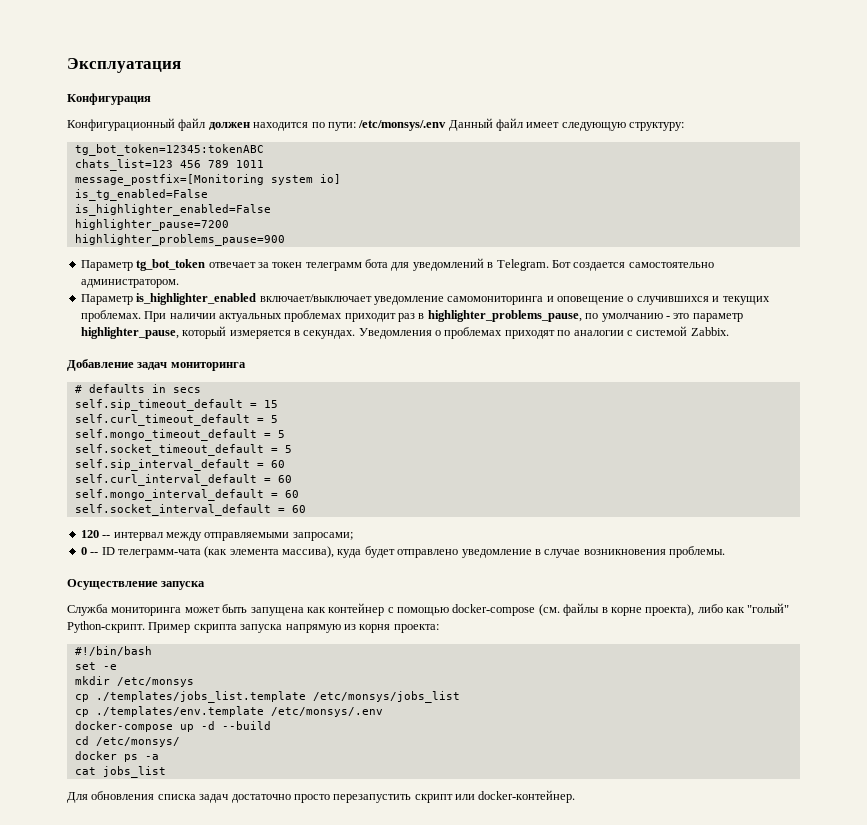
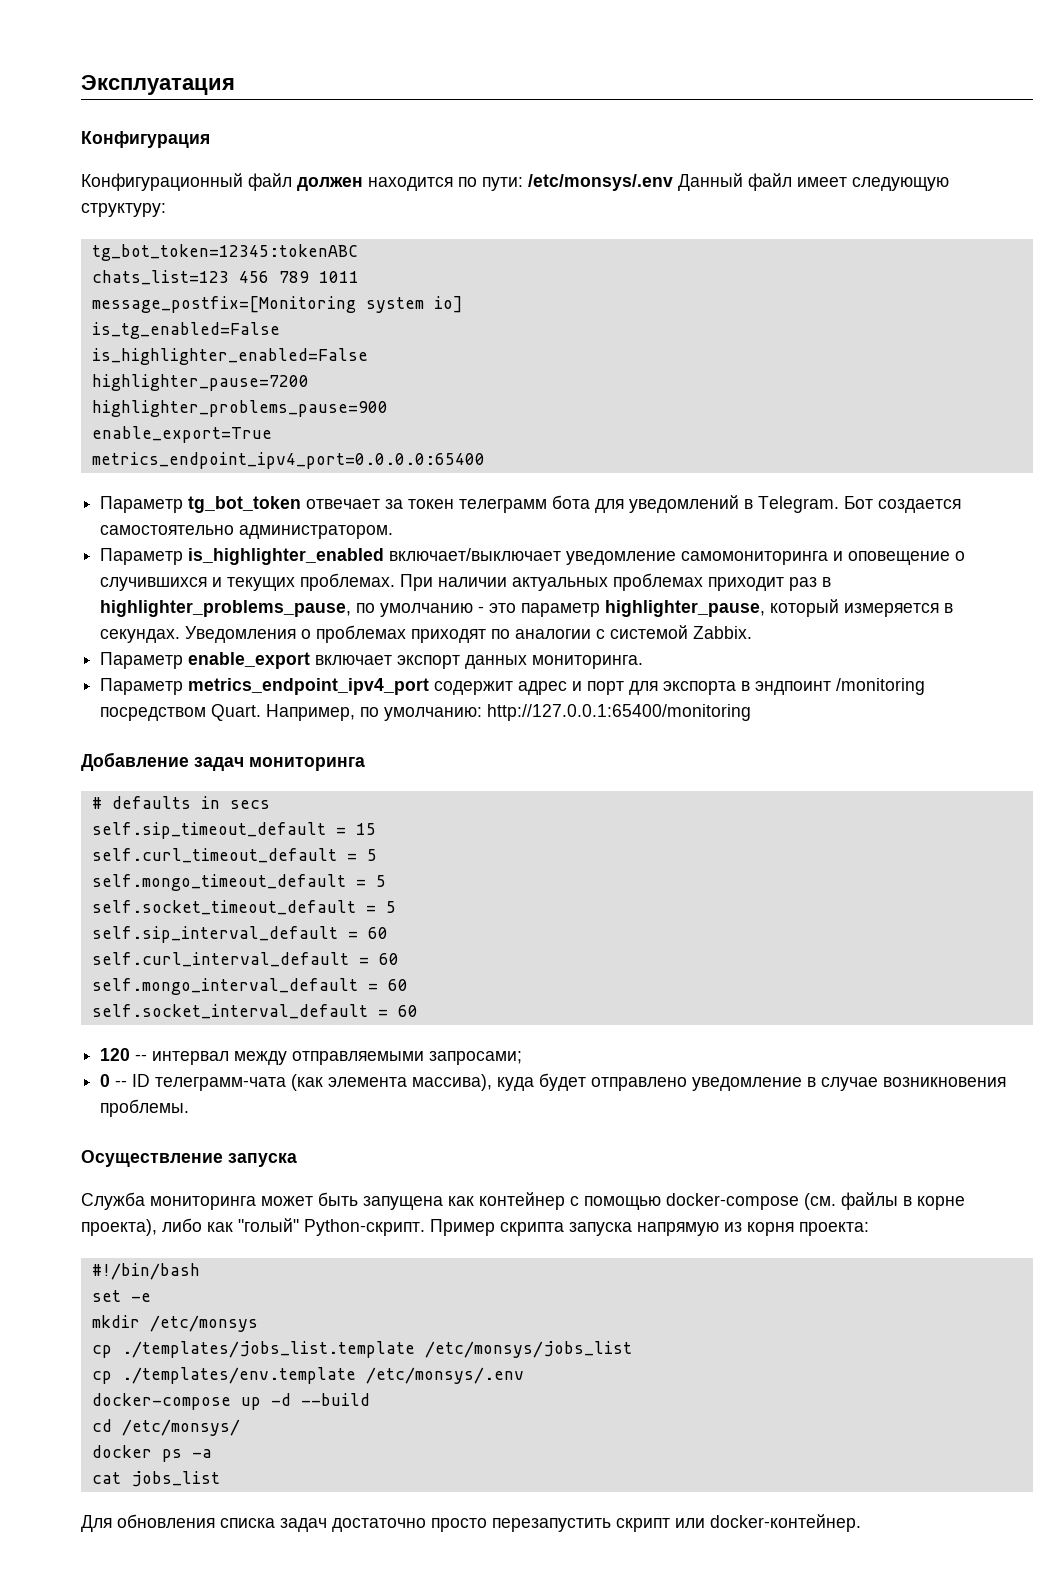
(285, 240) none -> [91,426,272,443] [91,452,485,469] // enable_export=True // metrics_endpoint_ipv4_port=0.0.0.0:65400
(729, 331) none -> [100,652,644,669] [100,678,926,695] [100,704,752,721] // Параметр enable_export включает экспорт данных мониторинга. // Параметр metrics_endpoint_ipv4_port содержит адрес и порт для экспорта в эндпоинт /monitoring посредством Quart. Например, по умолчанию: http://127.0.0.1:65400/monitoring

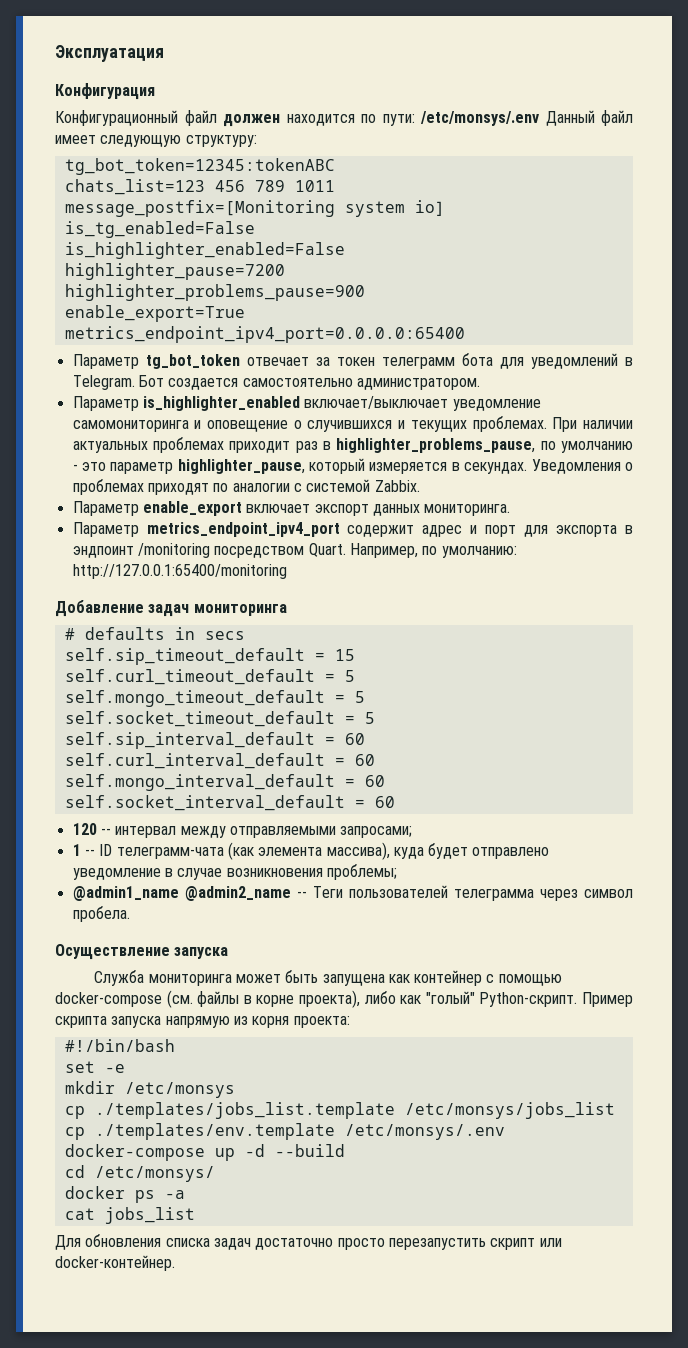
[100,1074,111,1087] 0 -> [72,844,81,856] 1
[100,1099,190,1117] проблемы. -> [326,864,397,880] [72,885,633,901] [72,906,130,922] проблемы; // @admin1_name @admin2_name -- Теги пользователей телеграмма через символ пробела.

